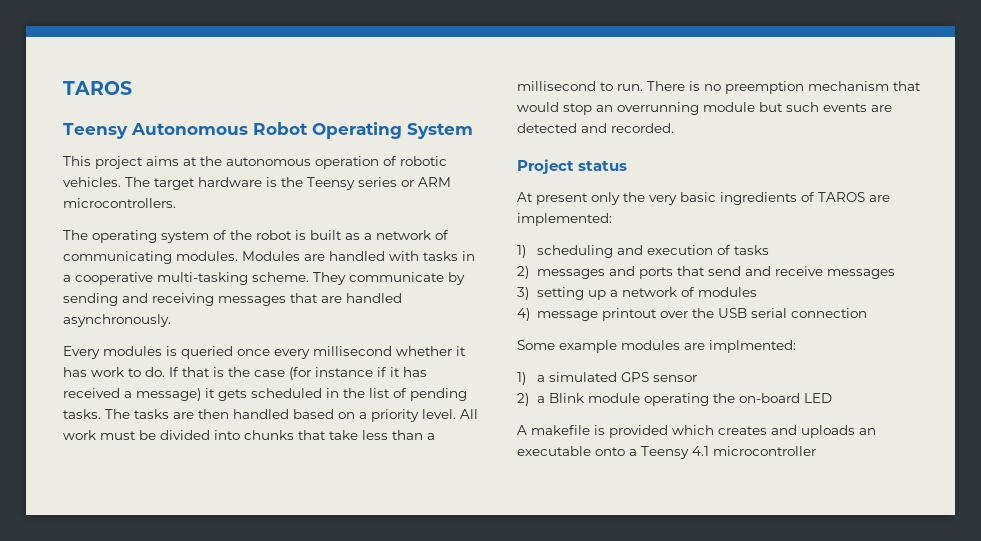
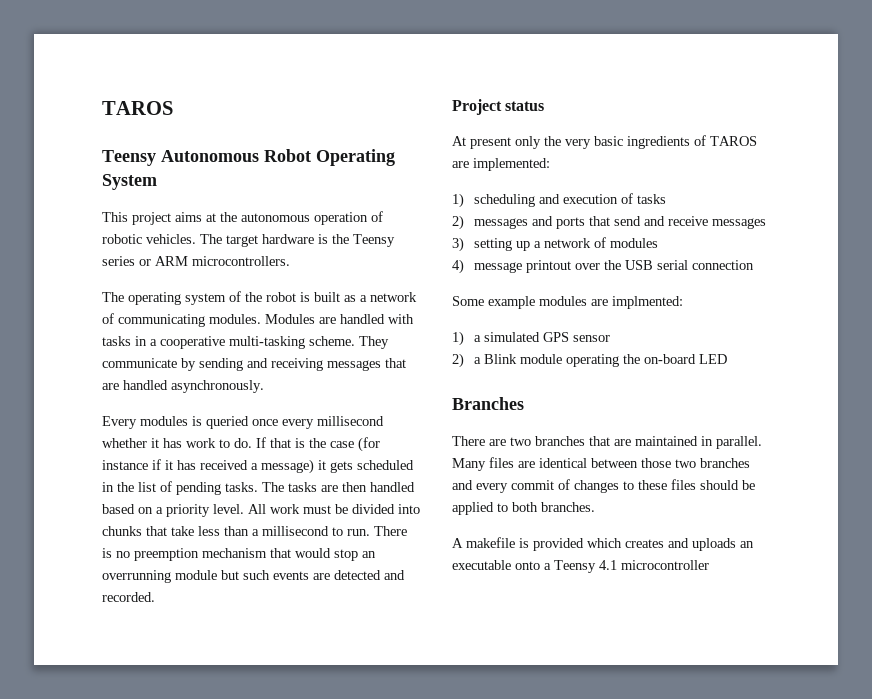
(832, 398) none -> [452,397,524,410] [452,436,762,449] [452,457,750,471] [452,479,755,493] [452,502,595,515] // Branches // There are two branches that are maintained in parallel. Many files are identical between those two branches and every commit of changes to these files should be applied to both branches.

